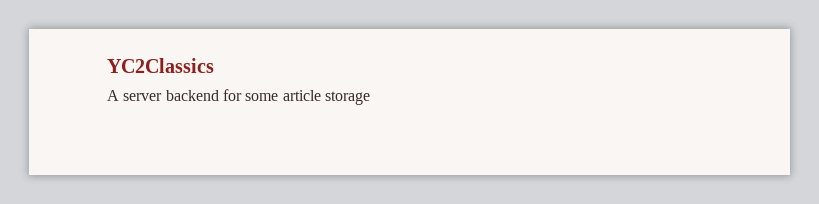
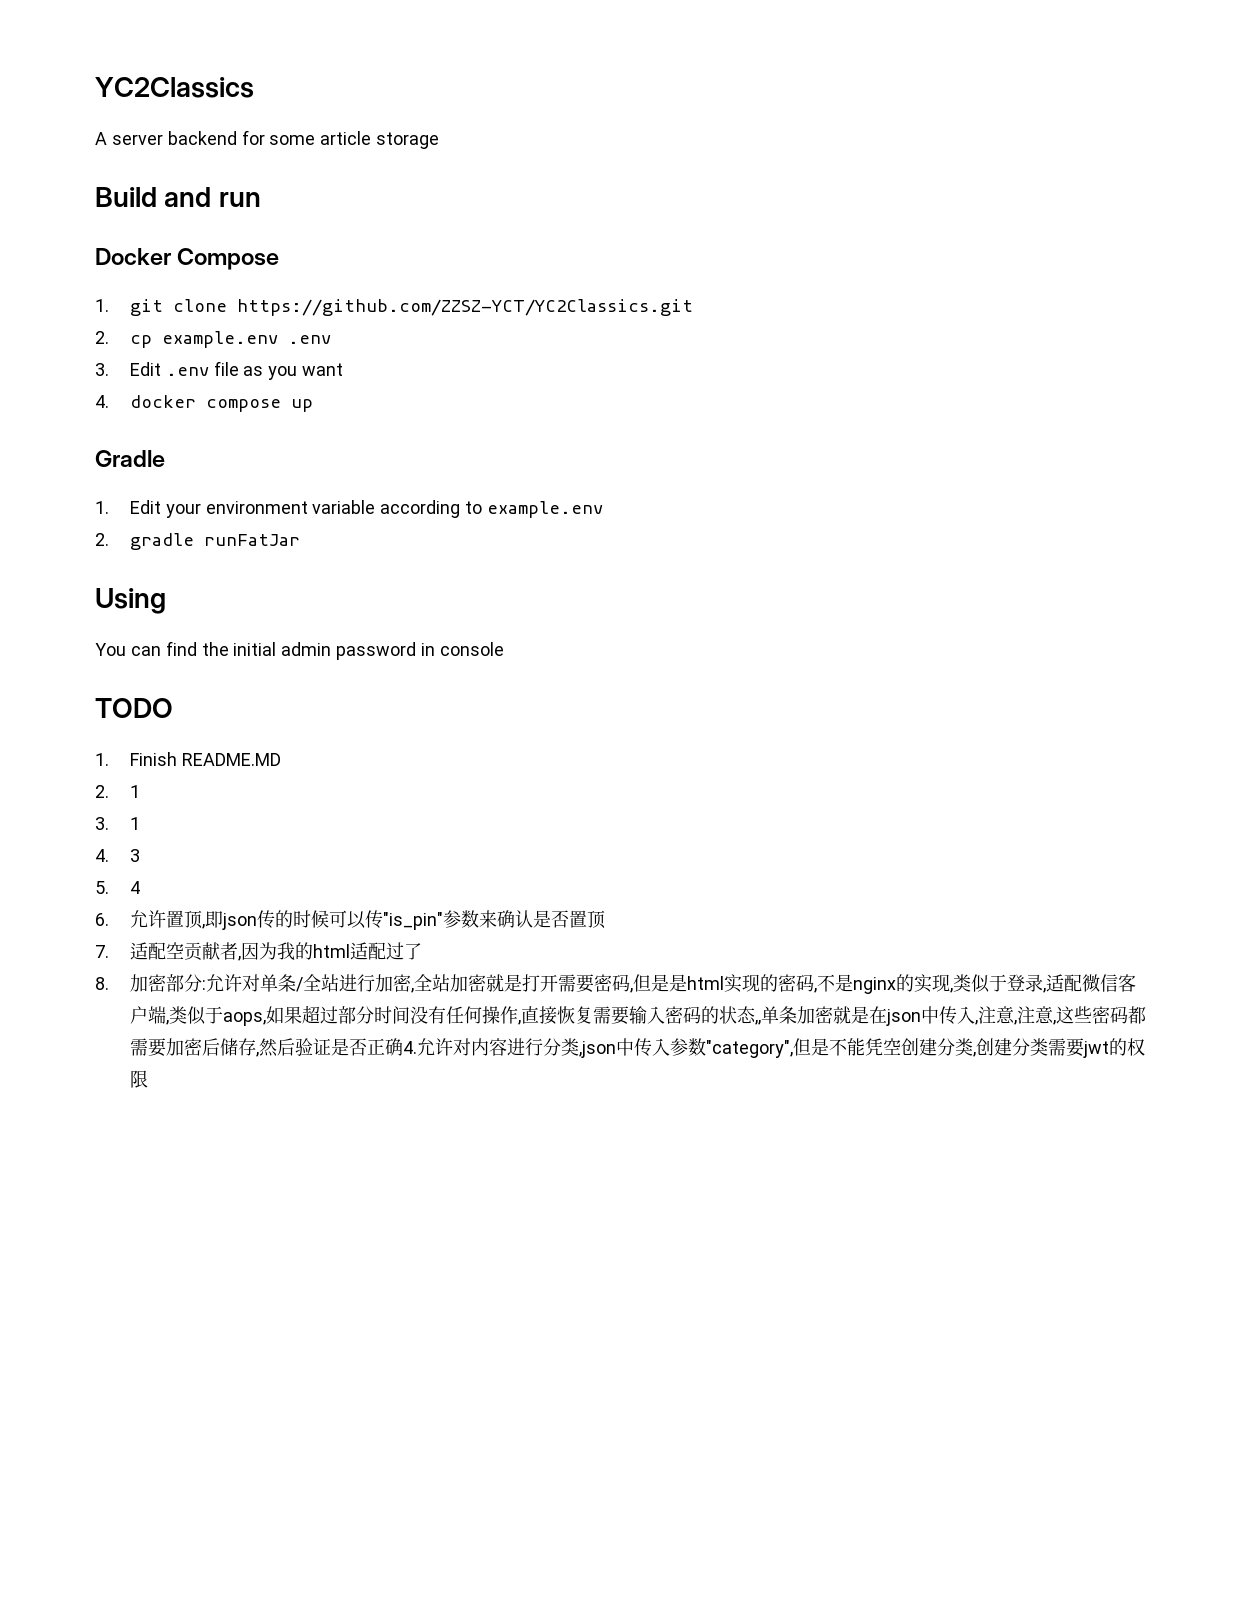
(370, 98) none -> [95,187,261,207] [95,248,280,270] [95,299,693,316] [95,331,331,348] [95,361,344,380] [95,395,313,412] [95,450,165,467] [95,500,604,518] [95,533,300,550] [95,588,166,614] [95,641,504,660] [95,698,173,718] [95,752,281,766] [95,785,140,798] [95,817,140,830] [95,849,140,862] [95,881,140,894] [95,910,606,930] [95,942,422,961] [95,974,1136,994] [129,1005,1146,1026] [129,1038,1145,1058] [129,1070,148,1088] // Build and run // Docker Compose // 1. git clone https://github.com/ZZSZ-YCT/YC2Classics.git // 2. cp example.env .env // 3. Edit .env file as you want // 4. docker compose up // Gradle // 1. Edit your environment variable according to example.env // 2. gradle runFatJar // Using // You can find the initial admin password in console // TODO // 1. Finish README.MD // 2. 1 // 3. 1 // 4. 3 // 5. 4 // 6.允许置顶,即json传的时候可以传"is_pin"参数来确认是否置顶 // 7.适配空贡献者,因为我的html适配过了 // 8.加密部分:允许对单条/全站进行加密,全站加密就是打开需要密码,但是是html实现的密码,不是nginx的实现,类似于登录,适配微信客户端,类似于aops,如果超过部分时间没有任何操作,直接恢复需要输入密码的状态,,单条加密就是在json中传入,注意,注意,这些密码都需要加密后储存,然后验证是否正确4.允许对内容进行分类,json中传入参数"category",但是不能凭空创建分类,创建分类需要jwt的权限

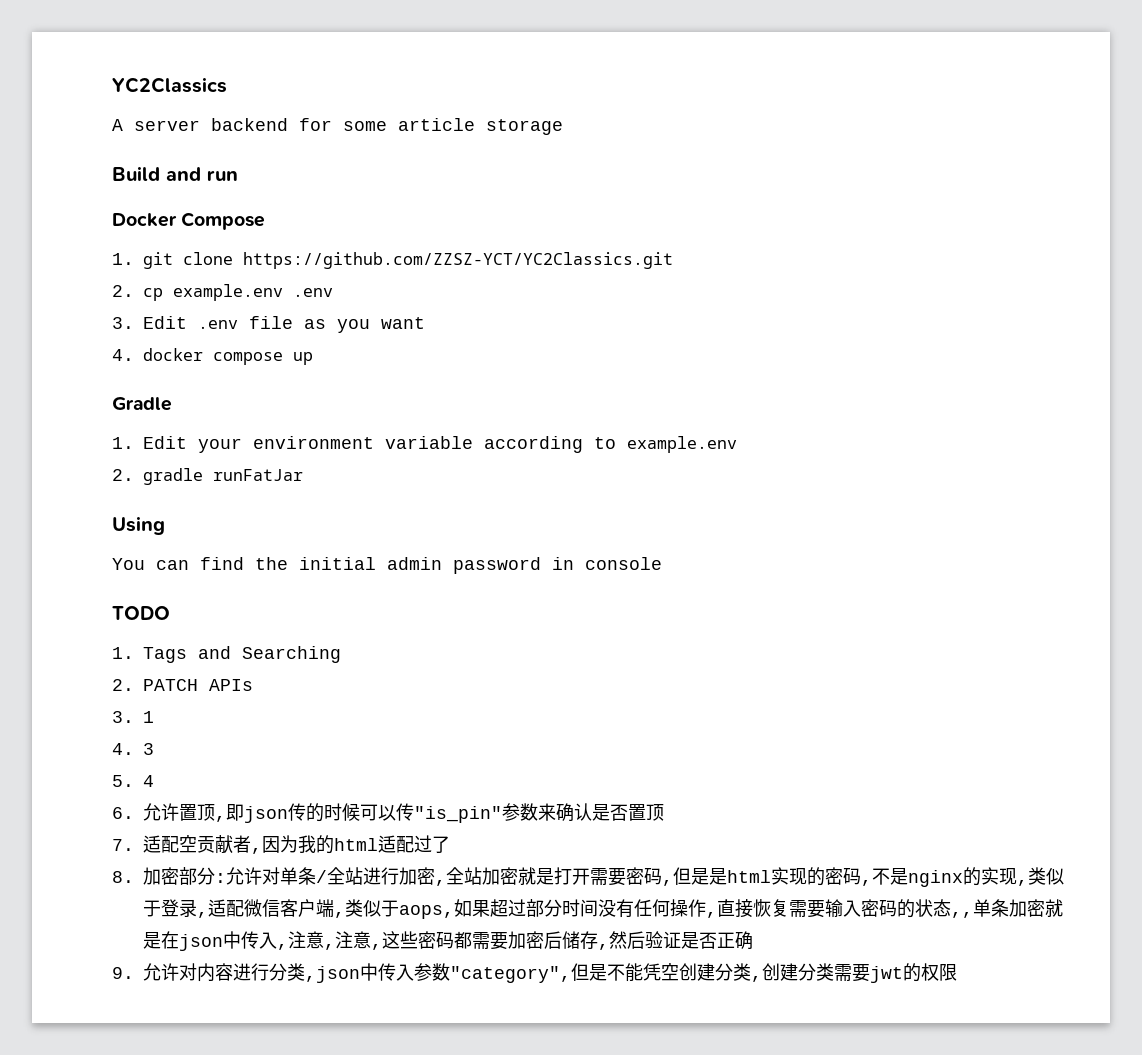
[129,752,281,766] [95,785,140,798] Finish README.MD // 2. 1 -> [143,646,341,663] [112,679,253,691] Tags and Searching // 2. PATCH APIs
[402,1041,417,1054] 4. -> [112,967,134,979] // 9.

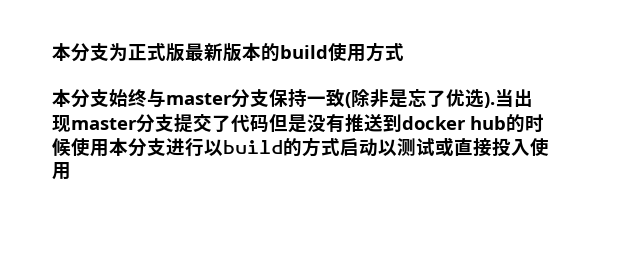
[112,77,227,93] [112,118,563,135] [112,166,238,181] [112,212,266,230] [112,252,673,269] [112,284,333,301] [112,316,425,333] [112,348,313,365] [112,397,172,411] [112,436,737,453] [112,468,303,485] [112,516,165,535] [112,557,662,574] [112,606,170,620] [112,646,341,663] [112,679,253,691] [112,711,154,723] [112,743,154,755] [112,775,154,787] [112,803,664,823] [112,835,450,854] [112,867,1064,887] [143,899,1063,919] [143,931,753,951] [112,963,957,983] YC2Classics // A server backend for some article storage // Build and run // Docker Compose // 1. git clone https://github.com/ZZSZ-YCT/YC2Classics.git // 2. cp example.env .env // 3. Edit .env file as you want // 4. docker compose up // Gradle // 1. Edit your environment variable according to example.env // 2. gradle runFatJar // Using // You can find the initial admin password in console // TODO // 1. Tags and Searching // 2. PATCH APIs // 3. 1 // 4. 3 // 5. 4 // 6.允许置顶,即json传的时候可以传"is_pin"参数来确认是否置顶 // 7.适配空贡献者,因为我的html适配过了 // 8.加密部分:允许对单条/全站进行加密,全站加密就是打开需要密码,但是是html实现的密码,不是nginx的实现,类似于登录,适配微信客户端,类似于aops,如果超过部分时间没有任何操作,直接恢复需要输入密码的状态,,单条加密就是在json中传入,注意,注意,这些密码都需要加密后储存,然后验证是否正确 // 9.允许对内容进行分类,json中传入参数"category",但是不能凭空创建分类,创建分类需要jwt的权限 -> [52,42,404,62] [52,89,533,108] [52,113,544,133] [52,137,549,157] [52,162,71,180] 本分支为正式版最新版本的build使用方式 // 本分支始终与master分支保持一致(除非是忘了优选).当出现master分支提交了代码但是没有推送到docker hub的时候使用本分支进行以build的方式启动以测试或直接投入使用

